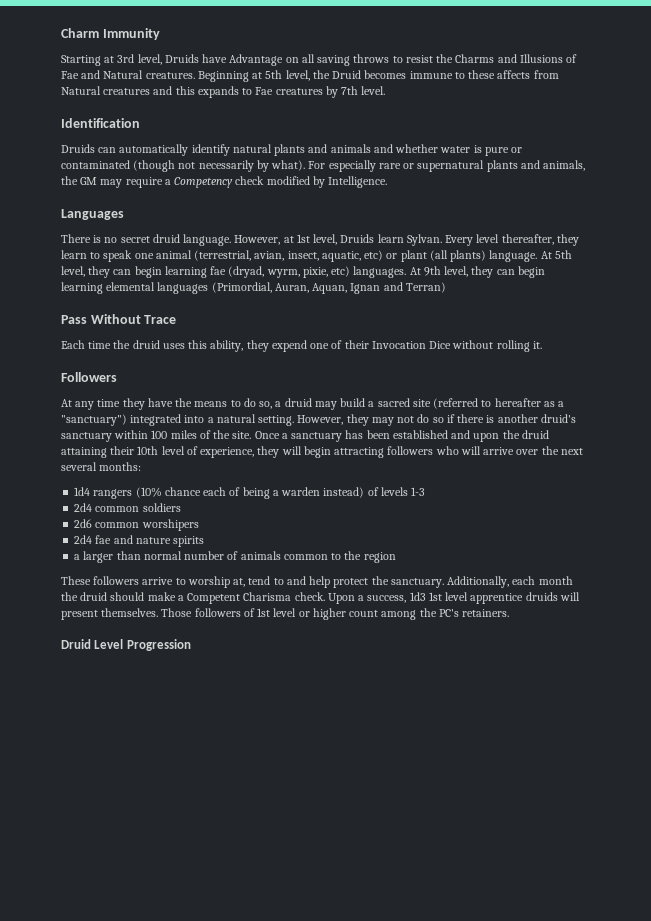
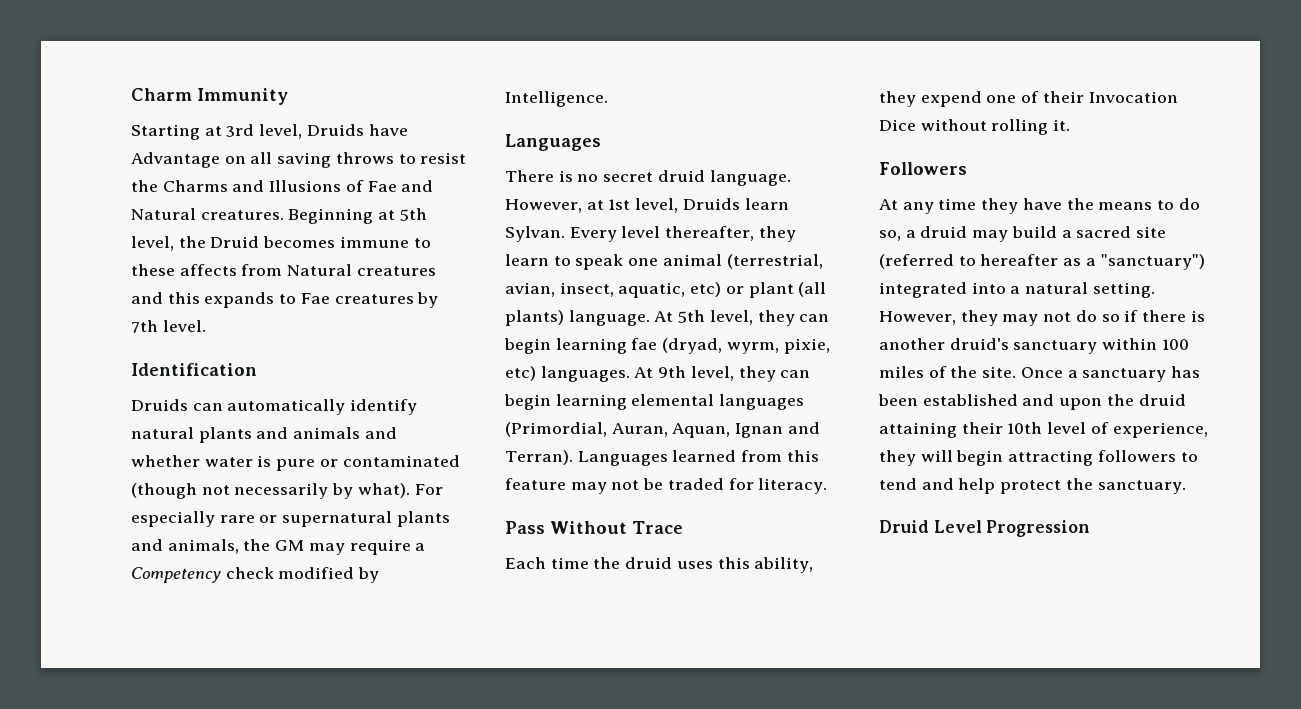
[405,282,446,293] Terran) -> [505,450,819,466] [505,478,828,494] Terran). Languages learned from this feature may not be traded for literacy.
[435,446,583,455] [61,462,142,471] [74,487,426,499] [74,503,181,512] [74,519,199,531] [74,535,205,547] [74,551,396,563] [61,576,284,588] who will arrive over the next several months: // 1d4 rangers (10% chance each of being a warden instead) of levels 1-3 // 2d4 common soldiers // 2d6 common worshipers // 2d4 fae and nature spirits // a larger than normal number of animals common to the region // These followers arrive to worship at, tend to -> [1180,452,1198,462] [879,478,917,490] to tend
[447,576,573,588] [61,592,580,604] [61,608,510,620] Additionally, each month the druid should make a Competent Charisma check. Upon a success, 1d3 1st level apprentice druids will present themselves. Those followers of 1st level or higher count among the PC's retainers. -> (1186, 487) none

